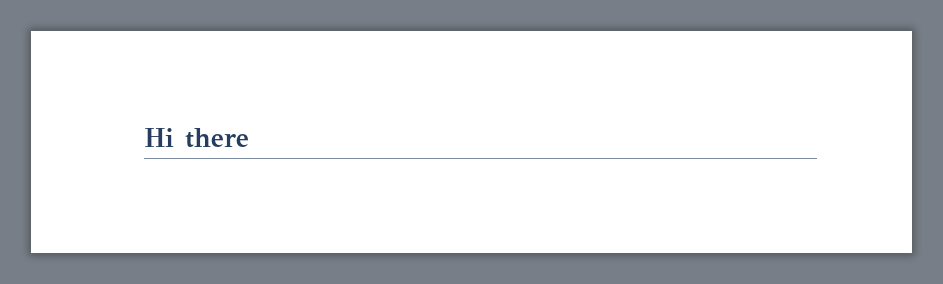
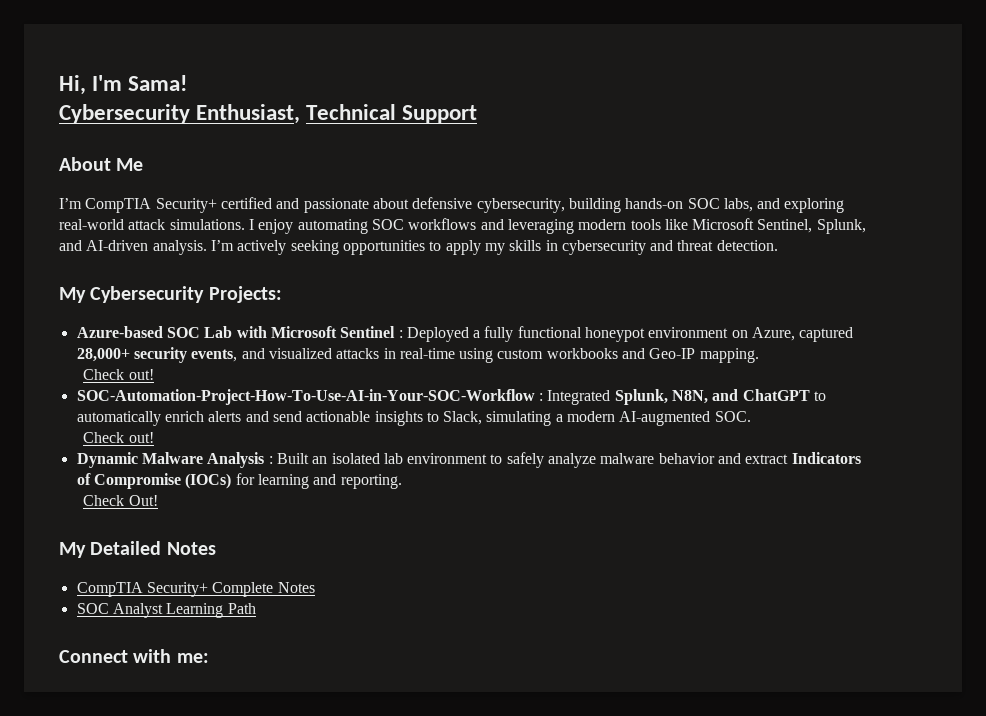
[144,128,249,148] Hi there -> [59,75,188,95] [59,104,478,124] [59,157,144,171] [59,197,845,213] [59,218,866,234] [59,240,778,255] [59,286,282,303] [76,326,854,342] [76,347,759,363] [83,369,154,380] [76,389,826,405] [76,411,751,426] [83,432,154,443] [76,452,861,468] [76,473,402,489] [83,495,158,506] [59,541,216,558] [76,582,315,597] [76,603,256,618] [59,649,209,663] Hi, I'm Sama! // Cybersecurity Enthusiast, Technical Support // About Me // I’m CompTIA Security+ certified and passionate about defensive cybersecurity, building hands-on SOC labs, and exploring real-world attack simulations. I enjoy automating SOC workflows and leveraging modern tools like Microsoft Sentinel, Splunk, and AI-driven analysis. I’m actively seeking opportunities to apply my skills in cybersecurity and threat detection. // My Cybersecurity Projects: // Azure-based SOC Lab with Microsoft Sentinel : Deployed a fully functional honeypot environment on Azure, captured 28,000+ security events, and visualized attacks in real-time using custom workbooks and Geo-IP mapping. // Check out! // SOC-Automation-Project-How-To-Use-AI-in-Your-SOC-Workflow : Integrated Splunk, N8N, and ChatGPT to automatically enrich alerts and send actionable insights to Slack, simulating a modern AI-augmented SOC. // Check out! // Dynamic Malware Analysis : Built an isolated lab environment to safely analyze malware behavior and extract Indicators of Compromise (IOCs) for learning and reporting. // Check Out! // My Detailed Notes // CompTIA Security+ Complete Notes // SOC Analyst Learning Path // Connect with me:

